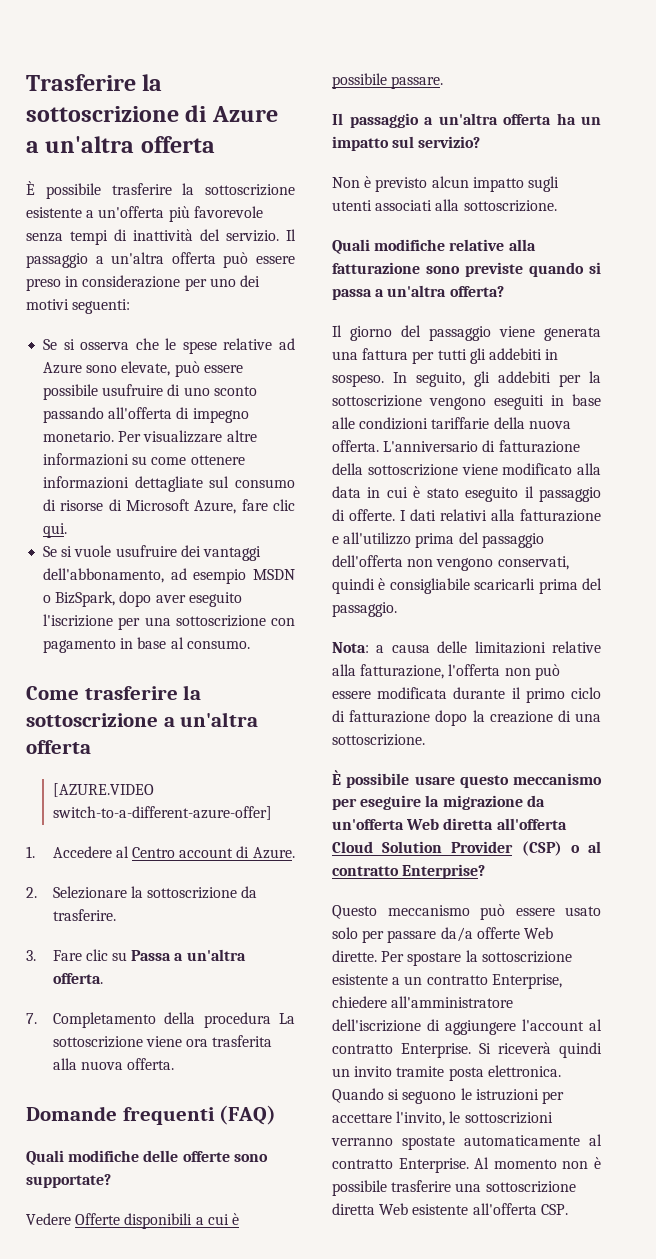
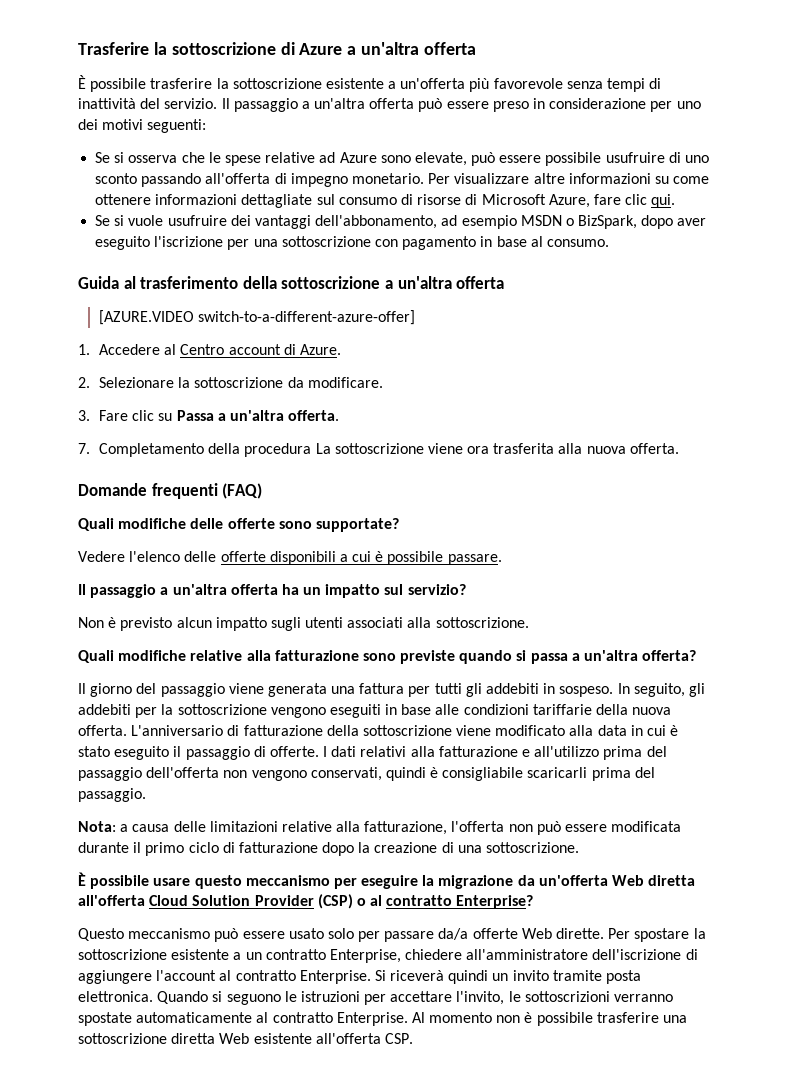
[26,685,202,700] Come trasferire la -> [78,276,277,289] Guida al trasferimento della
[52,909,116,921] trasferire. -> [307,377,383,388] modificare.
[75,1213,121,1225] Offerte -> [129,551,266,562] l'elenco delle offerte

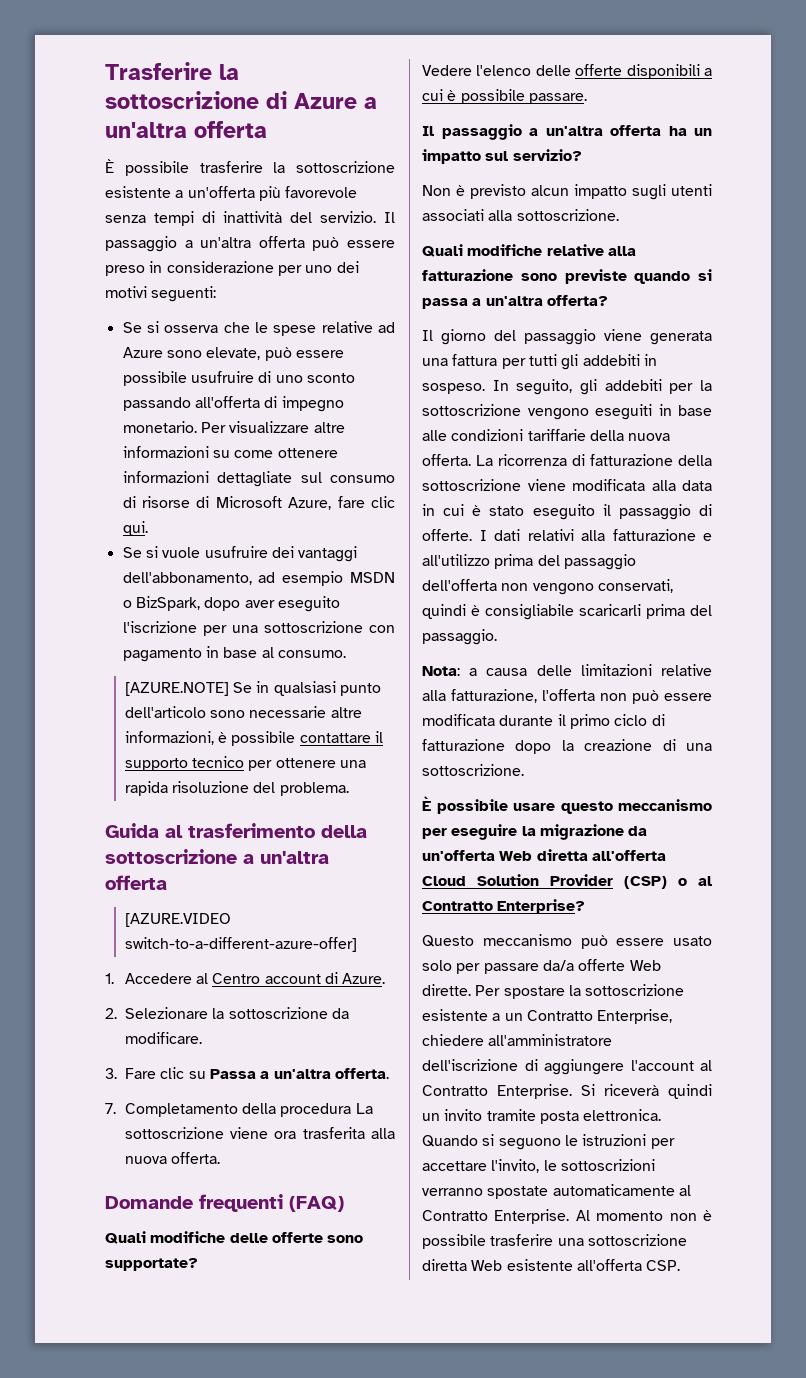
(609, 243) none -> [124,681,382,696] [124,706,362,718] [124,731,384,746] [124,756,367,771] [124,781,349,796] // [AZURE.NOTE] Se in qualsiasi punto dell'articolo sono necessarie altre informazioni, è possibile contattare il supporto tecnico per ottenere una rapida risoluzione del problema.
[131,725,224,736] L'anniversario -> [476,454,567,466] La ricorrenza
[495,725,566,736] modificato -> [572,479,645,491] modificata
[386,895,453,906] contratto -> [422,901,493,911] Contratto
[265,949,326,960] contratto -> [526,1010,593,1021] Contratto
[235,970,296,981] contratto -> [422,1085,488,1096] Contratto
[272,1012,333,1023] contratto -> [422,1210,488,1221] Contratto

